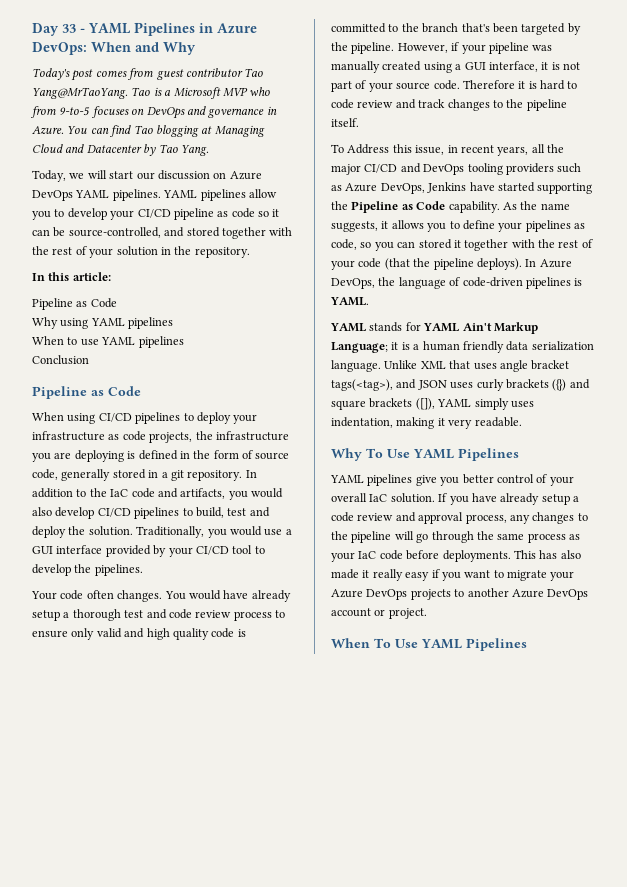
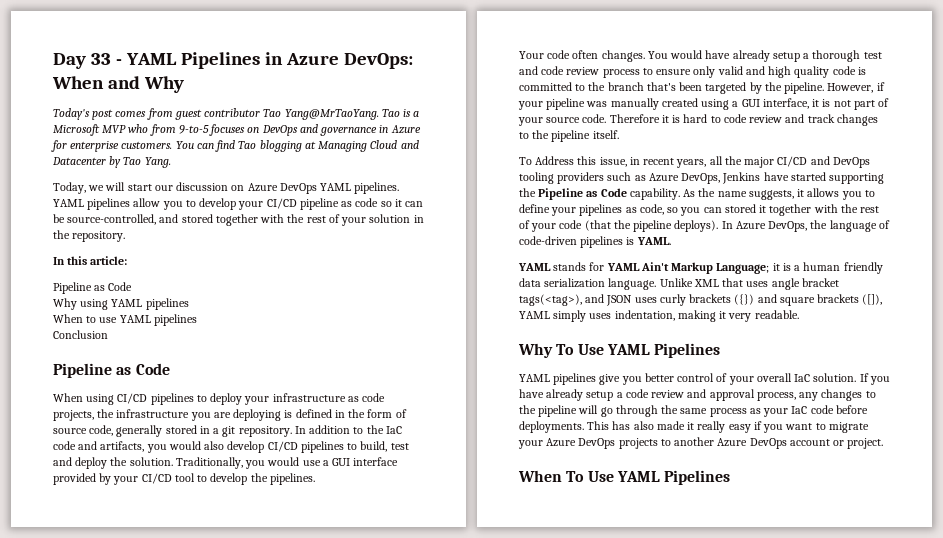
[32,126,64,134] Azure. -> [390,125,421,134] [51,140,173,152] Azure for enterprise customers.

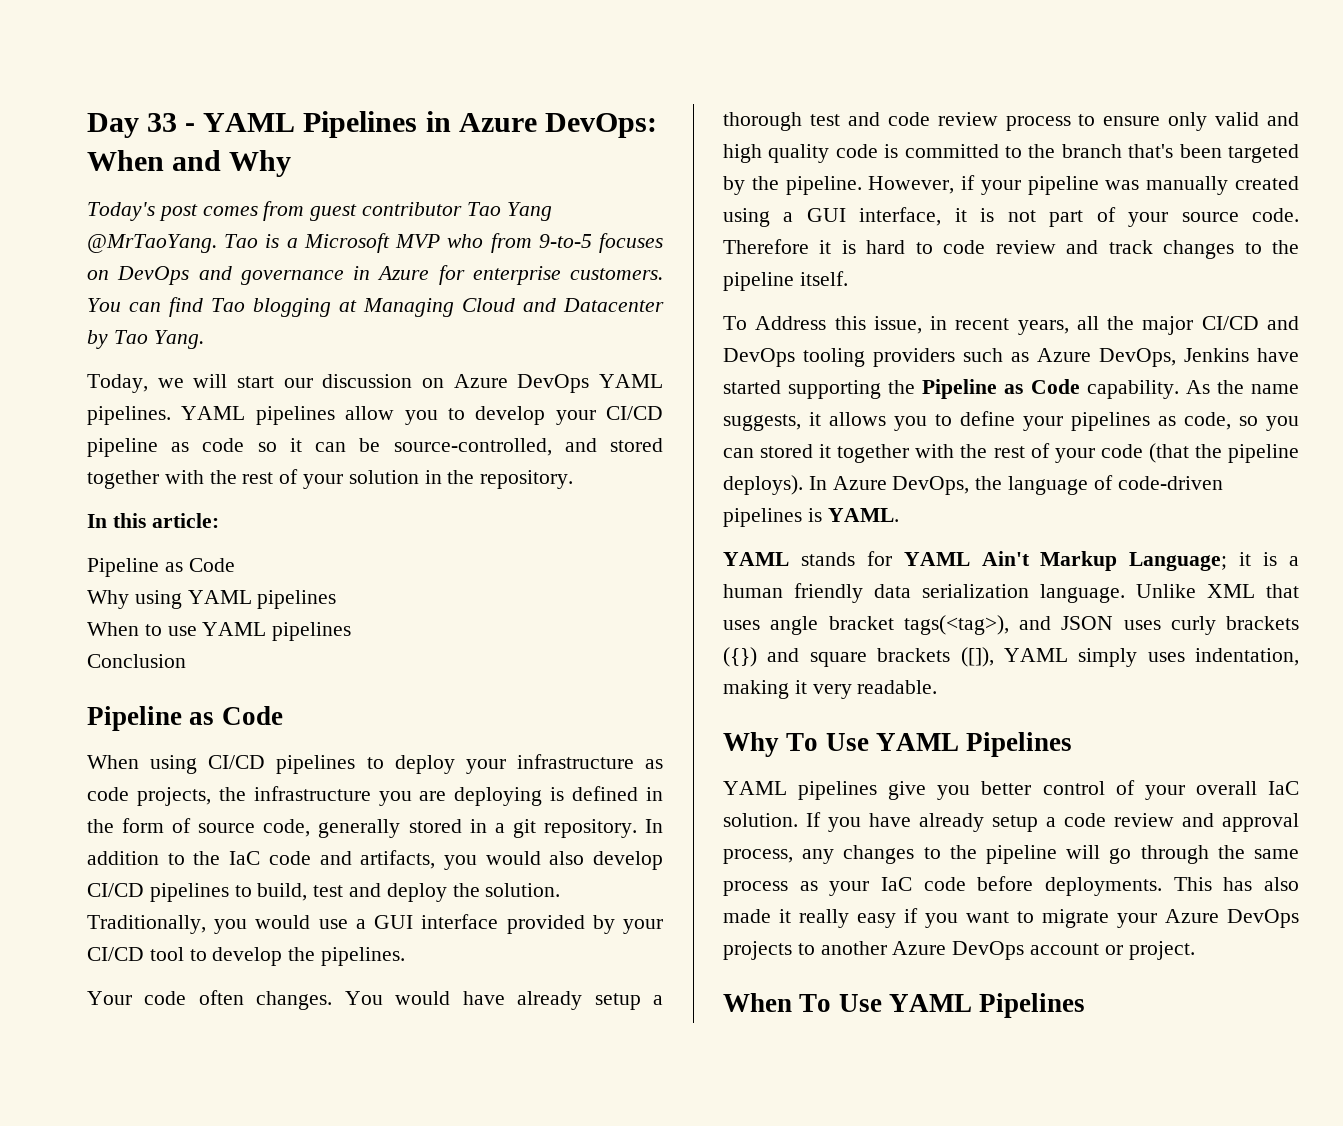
[284,109,379,120] Yang@MrTaoYang. -> [506,202,552,221] [87,234,217,253] Yang @MrTaoYang.

